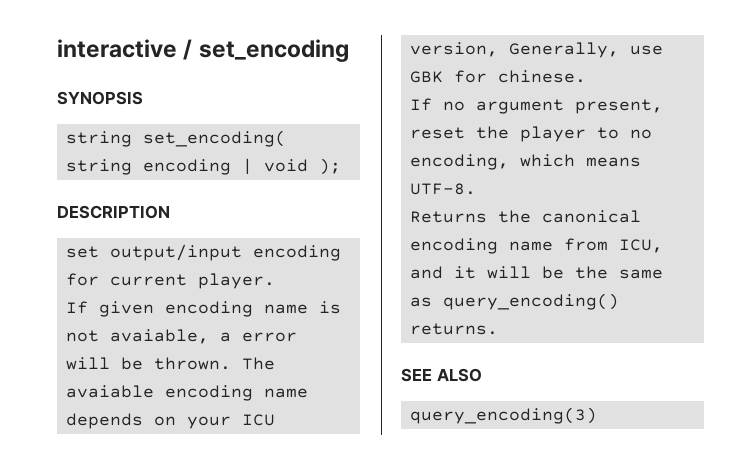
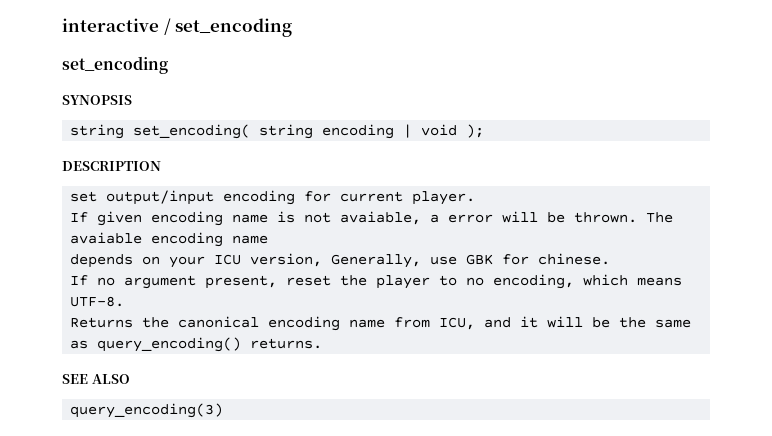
(349, 50) none -> [62,56,168,74] // set_encoding

